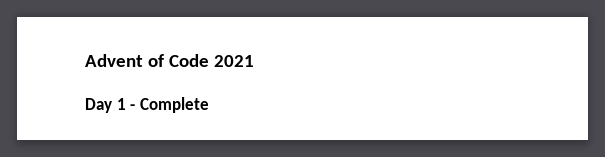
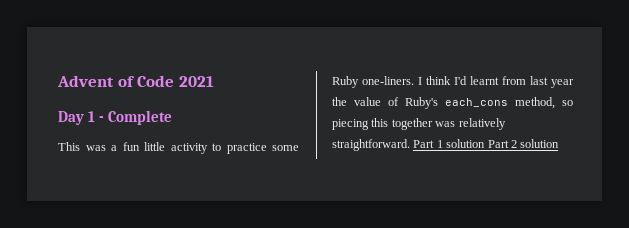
(209, 105) none -> [58,142,299,154] [332,76,574,88] [332,97,573,109] [332,118,506,130] [332,139,560,151] // This was a fun little activity to practice some Ruby one-liners. I think I'd learnt from last year the value of Ruby's each_cons method, so piecing this together was relatively straightforward. Part 1 solution Part 2 solution

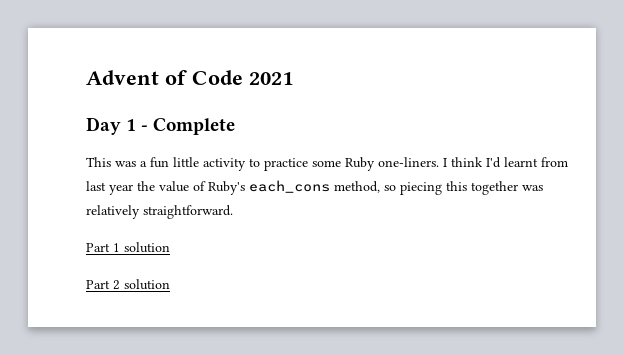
(410, 145) none -> (233, 212) //
(486, 143) none -> (170, 247) //

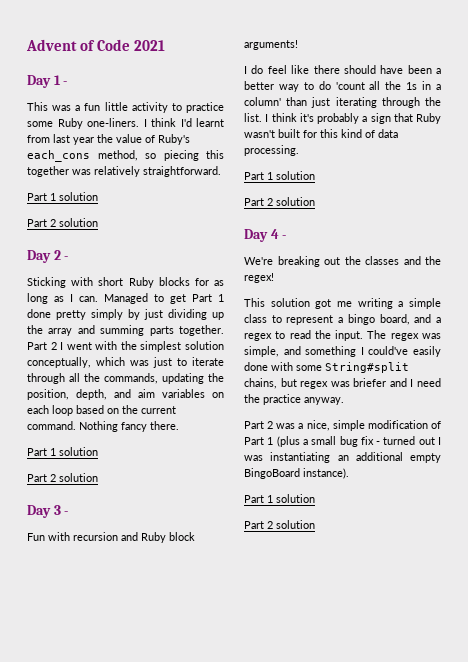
[153,118,236,135] Complete -> (68, 83) none
(170, 284) none -> [27,250,69,263] [27,277,224,288] [27,293,224,304] [27,309,224,320] [27,325,225,336] [27,341,224,352] [27,357,224,368] [27,373,224,384] [27,389,224,400] [27,405,176,416] [27,421,179,432] [27,447,98,456] [27,473,98,482] [27,505,69,518] [27,532,195,543] [244,40,298,50] [244,65,441,74] [244,81,441,92] [244,97,441,108] [244,113,441,124] [244,129,398,138] [244,145,299,156] [244,171,315,180] [244,197,315,206] [244,229,287,242] [244,256,441,267] [244,273,274,283] [244,298,441,309] [244,314,441,325] [244,330,441,341] [244,346,441,357] [244,362,409,373] [244,378,441,389] [244,394,344,405] [244,420,441,431] [244,436,442,447] [244,452,441,463] [244,468,349,479] [244,494,315,503] [244,520,315,529] // Day 2 - // Sticking with short Ruby blocks for as long as I can. Managed to get Part 1 done pretty simply by just dividing up the array and summing parts together. Part 2 I went with the simplest solution conceptually, which was just to iterate through all the commands, updating the position, depth, and aim variables on each loop based on the current command. Nothing fancy there. // Part 1 solution // Part 2 solution // Day 3 - // Fun with recursion and Ruby block arguments! // I do feel like there should have been a better way to do 'count all the 1s in a column' than just iterating through the list. I think it's probably a sign that Ruby wasn't built for this kind of data processing. // Part 1 solution // Part 2 solution // Day 4 - // We're breaking out the classes and the regex! // This solution got me writing a simple class to represent a bingo board, and a regex to read the input. The regex was simple, and something I could've easily done with some String#split chains, but regex was briefer and I need the practice anyway. // Part 2 was a nice, simple modification of Part 1 (plus a small bug fix - turned out I was instantiating an additional empty BingoBoard instance). // Part 1 solution // Part 2 solution

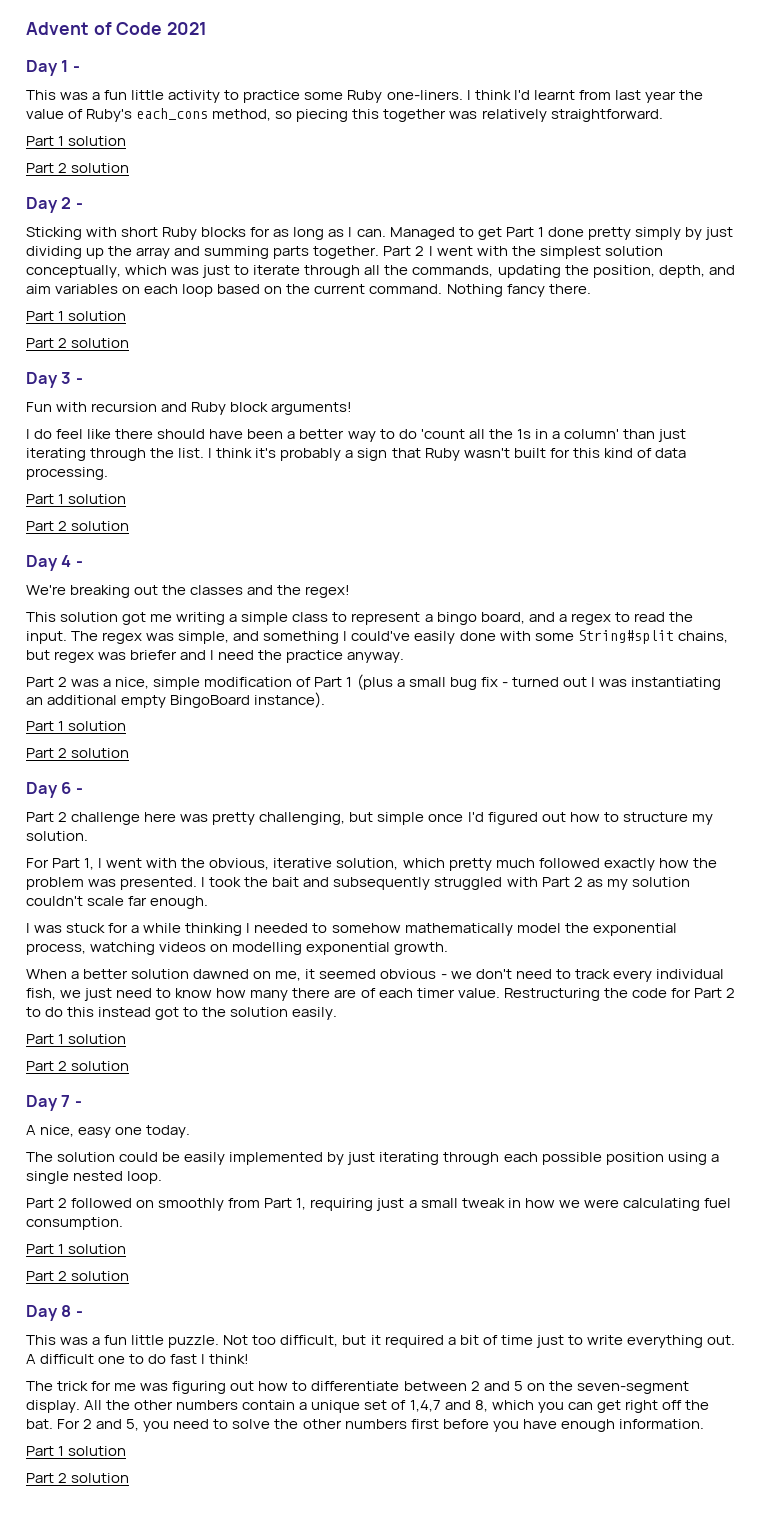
(315, 524) none -> [26,782,83,798] [26,812,713,825] [26,831,88,841] [26,858,717,871] [26,877,690,890] [26,896,209,909] [26,923,677,936] [26,942,449,955] [26,969,724,982] [26,988,735,1001] [26,1007,338,1020] [26,1034,127,1044] [26,1061,130,1071] [26,1095,82,1111] [26,1125,191,1138] [26,1152,719,1165] [26,1171,163,1184] [26,1198,731,1211] [26,1217,123,1230] [26,1244,127,1254] [26,1271,130,1281] [26,1305,83,1321] [26,1335,735,1348] [26,1354,250,1364] [26,1381,689,1394] [26,1400,709,1413] [26,1419,704,1432] [26,1446,127,1456] [26,1473,130,1483] // Day 6 - // Part 2 challenge here was pretty challenging, but simple once I'd figured out how to structure my solution. // For Part 1, I went with the obvious, iterative solution, which pretty much followed exactly how the problem was presented. I took the bait and subsequently struggled with Part 2 as my solution couldn't scale far enough. // I was stuck for a while thinking I needed to somehow mathematically model the exponential process, watching videos on modelling exponential growth. // When a better solution dawned on me, it seemed obvious - we don't need to track every individual fish, we just need to know how many there are of each timer value. Restructuring the code for Part 2 to do this instead got to the solution easily. // Part 1 solution // Part 2 solution // Day 7 - // A nice, easy one today. // The solution could be easily implemented by just iterating through each possible position using a single nested loop. // Part 2 followed on smoothly from Part 1, requiring just a small tweak in how we were calculating fuel consumption. // Part 1 solution // Part 2 solution // Day 8 - // This was a fun little puzzle. Not too difficult, but it required a bit of time just to write everything out. A difficult one to do fast I think! // The trick for me was figuring out how to differentiate between 2 and 5 on the seven-segment display. All the other numbers contain a unique set of 1,4,7 and 8, which you can get right off the bat. For 2 and 5, you need to solve the other numbers first before you have enough information. // Part 1 solution // Part 2 solution

